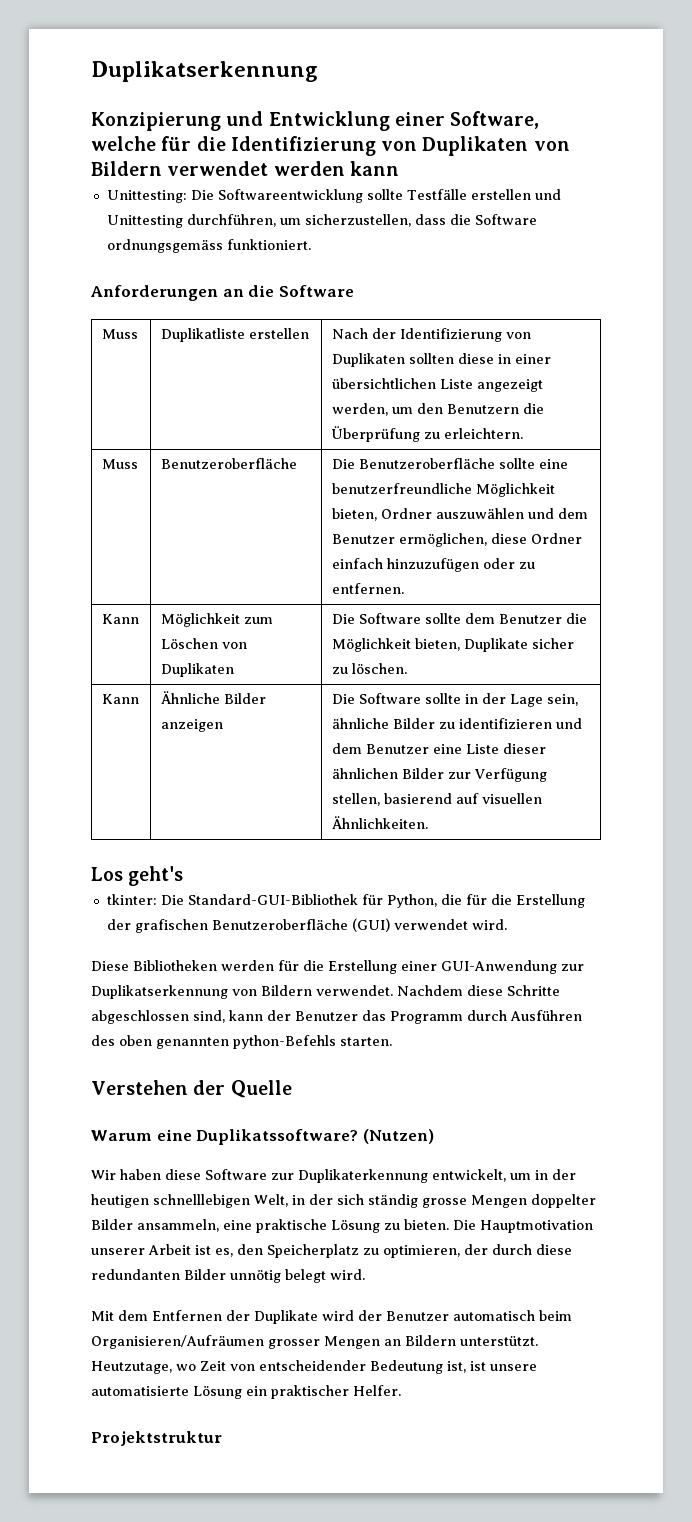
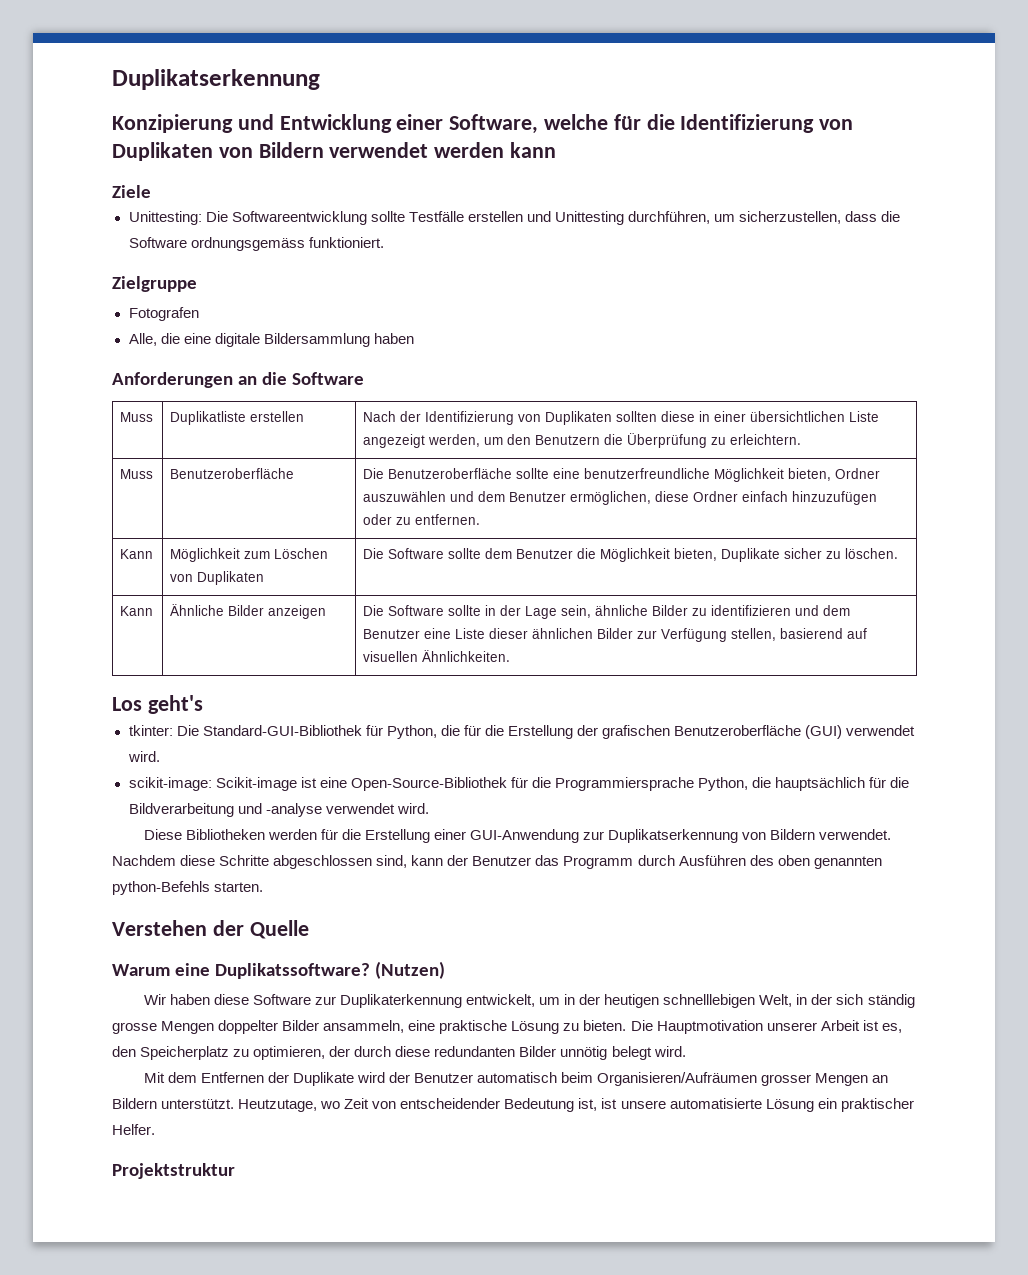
(399, 168) none -> [112,185,151,198] // Ziele
(311, 244) none -> [112,276,197,292] [128,307,199,321] [128,333,414,347] // Zielgruppe // Fotografen // Alle, die eine digitale Bildersammlung haben
(507, 924) none -> [128,777,910,791] [128,803,429,817] // scikit-image: Scikit-image ist eine Open-Source-Bibliothek für die Programmiersprache Python, die hauptsächlich für die Bildverarbeitung und -analyse verwendet wird.

